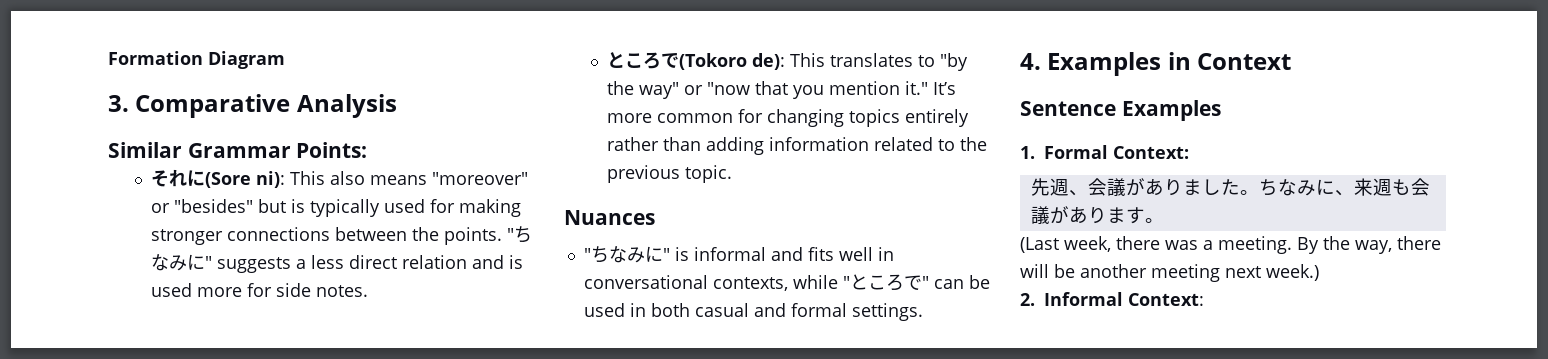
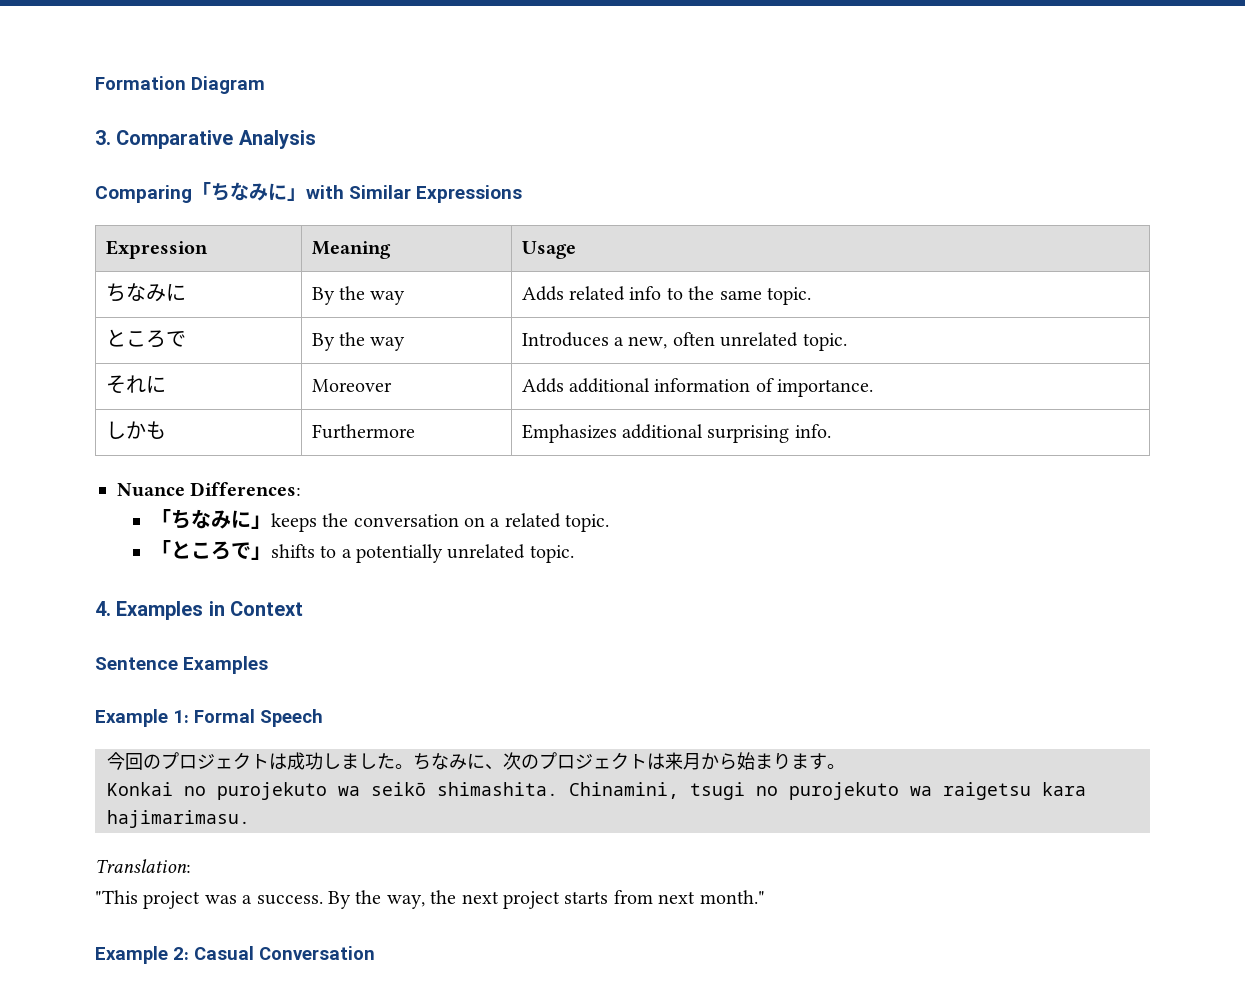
[108,142,368,158] [151,169,529,188] [151,199,522,217] [151,226,533,245] [151,254,524,273] [151,283,369,297] [607,52,969,71] [607,81,957,99] [607,109,970,127] [607,137,988,155] [607,165,733,183] [564,210,655,225] [583,246,894,263] [583,274,990,291] [583,303,923,321] Similar Grammar Points: // それに(Sore ni): This also means "moreover" or "besides" but is typically used for making stronger connections between the points. "ちなみに" suggests a less direct relation and is used more for side notes. // ところで(Tokoro de): This translates to "by the way" or "now that you mention it." It’s more common for changing topics entirely rather than adding information related to the previous topic. // Nuances // "ちなみに" is informal and fits well in conversational contexts, while "ところで" can be used in both casual and formal settings. -> [95,182,523,203] [105,240,208,259] [311,241,391,259] [521,241,576,259] [105,283,186,302] [311,286,406,305] [521,286,812,305] [105,329,186,348] [311,332,406,351] [521,332,847,351] [105,375,166,394] [311,379,392,392] [521,378,874,397] [105,421,166,439] [311,424,415,439] [521,424,831,443] [117,482,302,497] [150,509,610,532] [150,540,574,563] Comparing「ちなみに」with Similar Expressions // Expression | Meaning | Usage // ちなみに | By the way | Adds related info to the same topic. // ところで | By the way | Introduces a new, often unrelated topic. // それに | Moreover | Adds additional information of importance. // しかも | Furthermore | Emphasizes additional surprising info. // Nuance Differences: // 「ちなみに」keeps the conversation on a related topic. // 「ところで」shifts to a potentially unrelated topic.
[1020,145,1189,159] [1030,178,1183,196] 1. Formal Context: // 先週、会議があり -> [95,709,323,727] [107,752,341,770] Example 1: Formal Speech // 今回のプロジェクトは成功し
[1353,178,1430,196] [1030,206,1164,224] [1020,236,1160,253] 来週も会議があります。 // (Last week, there -> [503,752,845,770] [107,782,1086,800] [107,810,250,828] [95,859,191,873] [95,890,201,909] 次のプロジェクトは来月から始まります。 // Konkai no purojekuto wa seikō shimashita. Chinamini, tsugi no purojekuto wa raigetsu kara hajimarimasu. // Translation: // "This project
[1218,236,1292,254] meeting. -> [256,895,323,905] success.
[1396,236,1441,250] [1020,264,1319,282] [1020,292,1204,306] there will be another meeting next week.) // 2. Informal Context: -> [430,890,765,909] [95,946,375,964] the next project starts from next month." // Example 2: Casual Conversation

